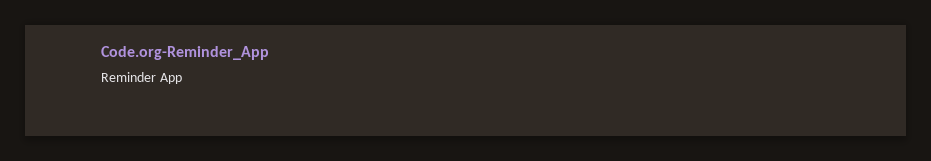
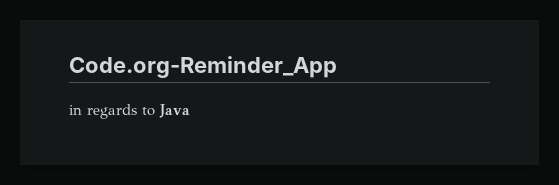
[101,72,182,84] Reminder App -> [69,104,190,119] in regards to Java

